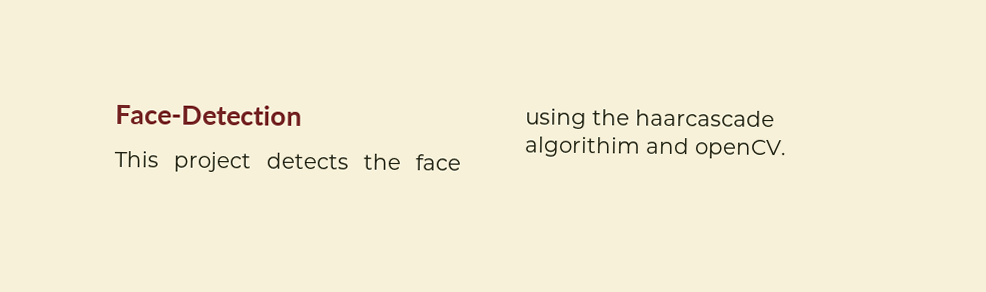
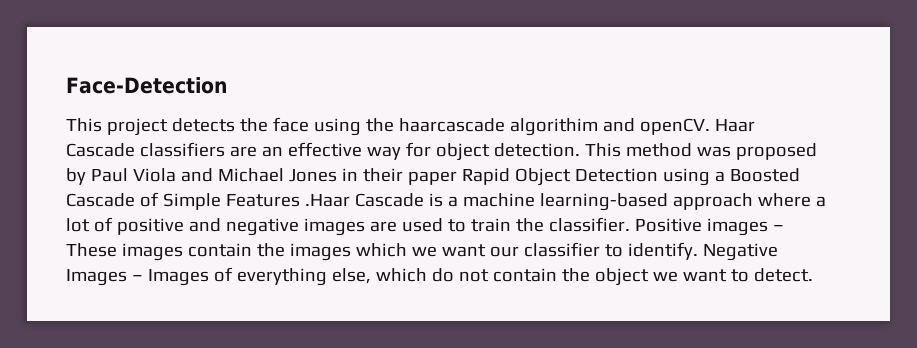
(787, 149) none -> [714,119,755,132] [66,142,817,161] [66,168,800,186] [66,192,826,211] [66,217,784,236] [66,242,778,261] [66,267,813,286] Haar Cascade classifiers are an effective way for object detection. This method was proposed by Paul Viola and Michael Jones in their paper Rapid Object Detection using a Boosted Cascade of Simple Features .Haar Cascade is a machine learning-based approach where a lot of positive and negative images are used to train the classifier. Positive images – These images contain the images which we want our classifier to identify. Negative Images – Images of everything else, which do not contain the object we want to detect.

